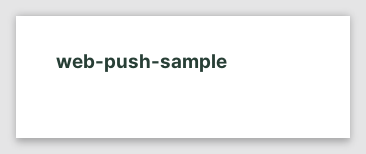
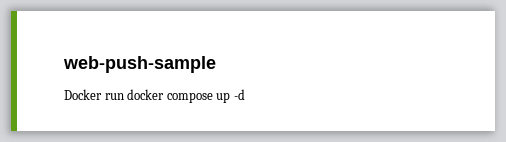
(227, 63) none -> [64,89,245,103] // Docker run docker compose up -d

